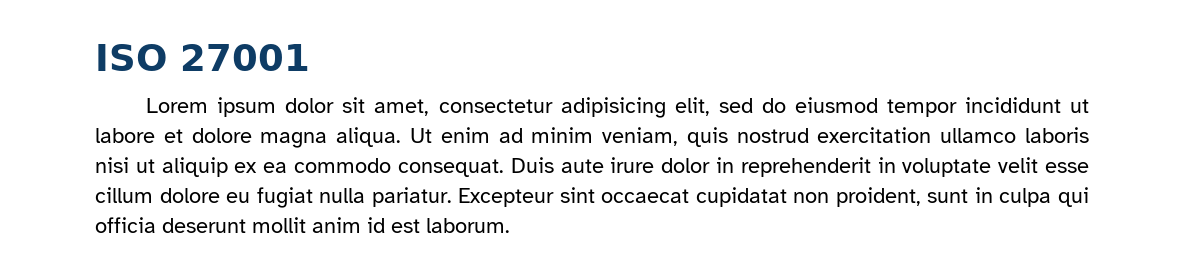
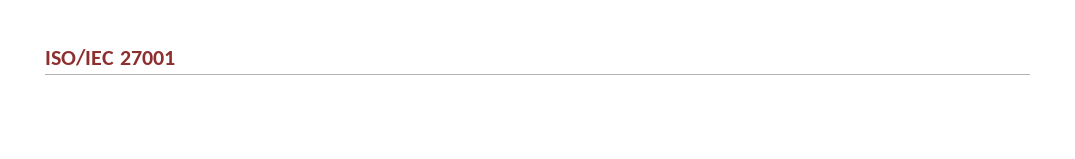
[95,44,167,71] ISO -> [45,49,114,66] ISO/IEC
[146,97,1089,118] [95,127,1089,148] [95,157,1089,177] [95,187,1089,208] [95,217,510,233] // Lorem ipsum dolor sit amet, consectetur adipisicing elit, sed do eiusmod tempor incididunt ut labore et dolore magna aliqua. Ut enim ad minim veniam, quis nostrud exercitation ullamco laboris nisi ut aliquip ex ea commodo consequat. Duis aute irure dolor in reprehenderit in voluptate velit esse cillum dolore eu fugiat nulla pariatur. Excepteur sint occaecat cupidatat non proident, sunt in culpa qui officia deserunt mollit anim id est laborum. -> (175, 58) none

